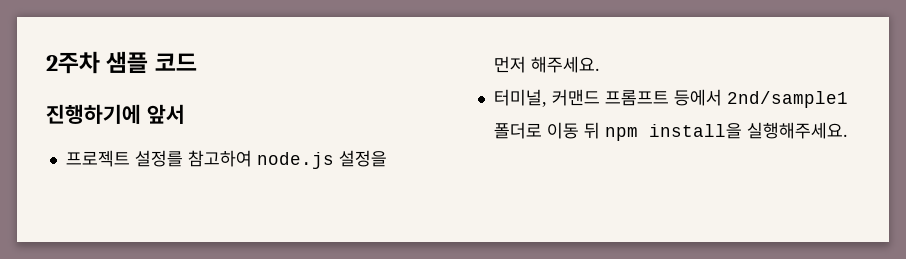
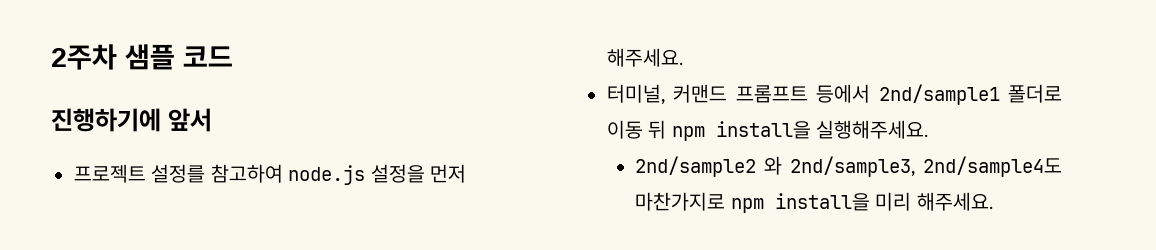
(848, 130) none -> [635,156,1062,177] [635,192,993,213] // 2nd/sample2 와 2nd/sample3, 2nd/sample4도 마찬가지로 npm install을 미리 해주세요.

